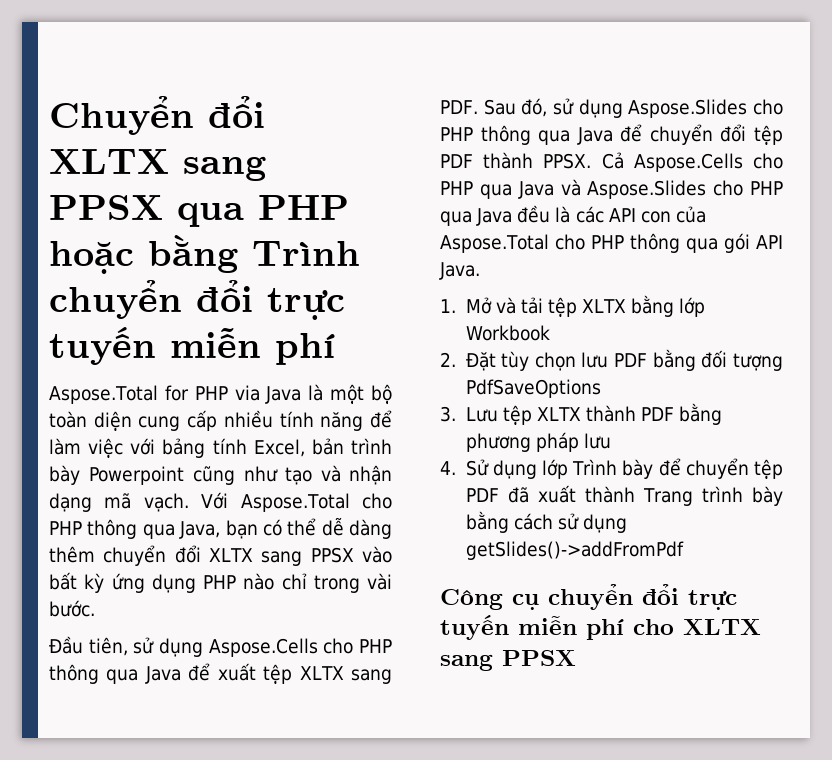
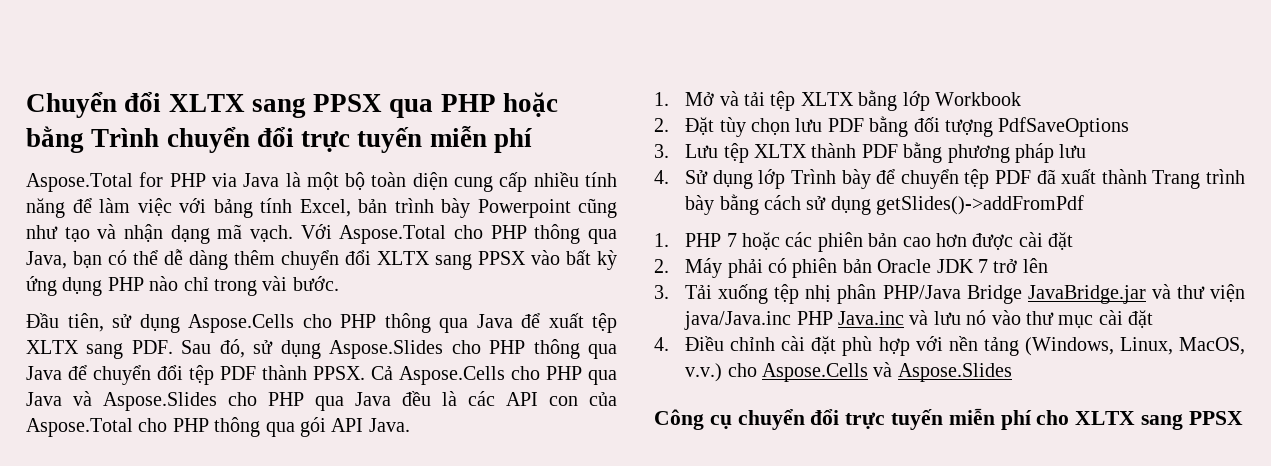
(685, 550) none -> [654,232,1074,252] [654,258,1048,278] [654,284,1245,304] [684,310,1154,330] [654,336,1245,356] [685,362,1012,382] // 1. PHP 7 hoặc các phiên bản cao hơn được cài đặt // 2. Máy phải có phiên bản Oracle JDK 7 trở lên // 3. Tải xuống tệp nhị phân PHP/Java Bridge JavaBridge.jar và thư viện java/Java.inc PHP Java.inc và lưu nó vào thư mục cài đặt // 4. Điều chỉnh cài đặt phù hợp với nền tảng (Windows, Linux, MacOS, v.v.) cho Aspose.Cells và Aspose.Slides

